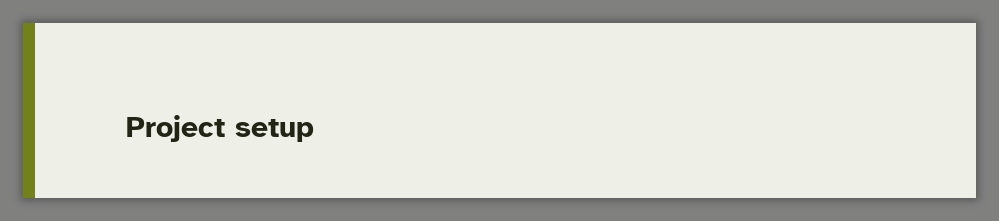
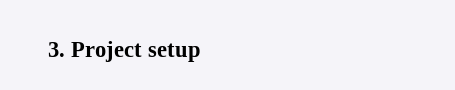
(126, 128) none -> [48,42,65,57] 3.

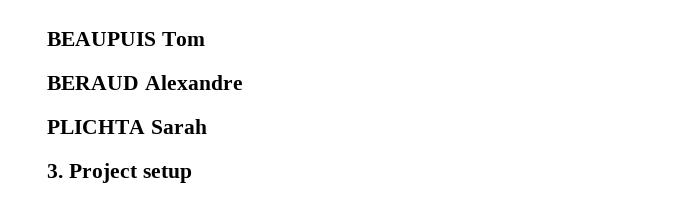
(48, 49) none -> [47,32,205,46] [47,75,243,90] [47,119,207,134] BEAUPUIS Tom // BERAUD Alexandre // PLICHTA Sarah //

